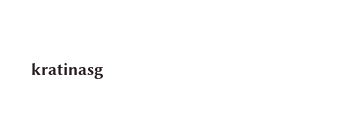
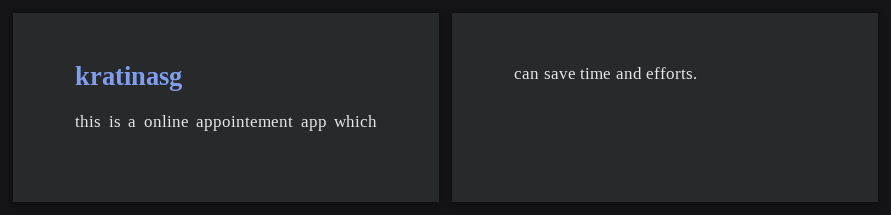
(104, 71) none -> [75,115,377,131] [514,67,698,79] // this is a online appointement app which can save time and efforts.

